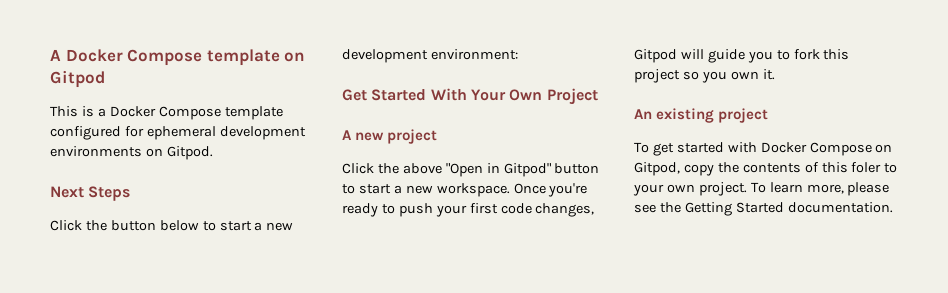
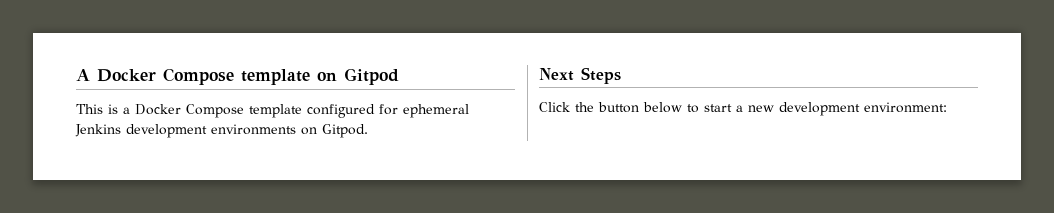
(216, 133) none -> [75,124,121,137] Jenkins
[342,88,598,105] [342,129,438,144] [342,163,600,177] [342,183,588,197] [342,203,595,217] [634,49,850,63] [634,69,775,83] [634,108,769,123] [634,142,893,156] [634,162,898,176] [633,182,890,196] [634,202,893,216] // Get Started With Your Own Project // A new project // Click the above "Open in Gitpod" button to start a new workspace. Once you're ready to push your first code changes, Gitpod will guide you to fork this project so you own it. // An existing project // To get started with Docker Compose on Gitpod, copy the contents of this foler to your own project. To learn more, please see the Getting Started documentation. -> (947, 107) none

